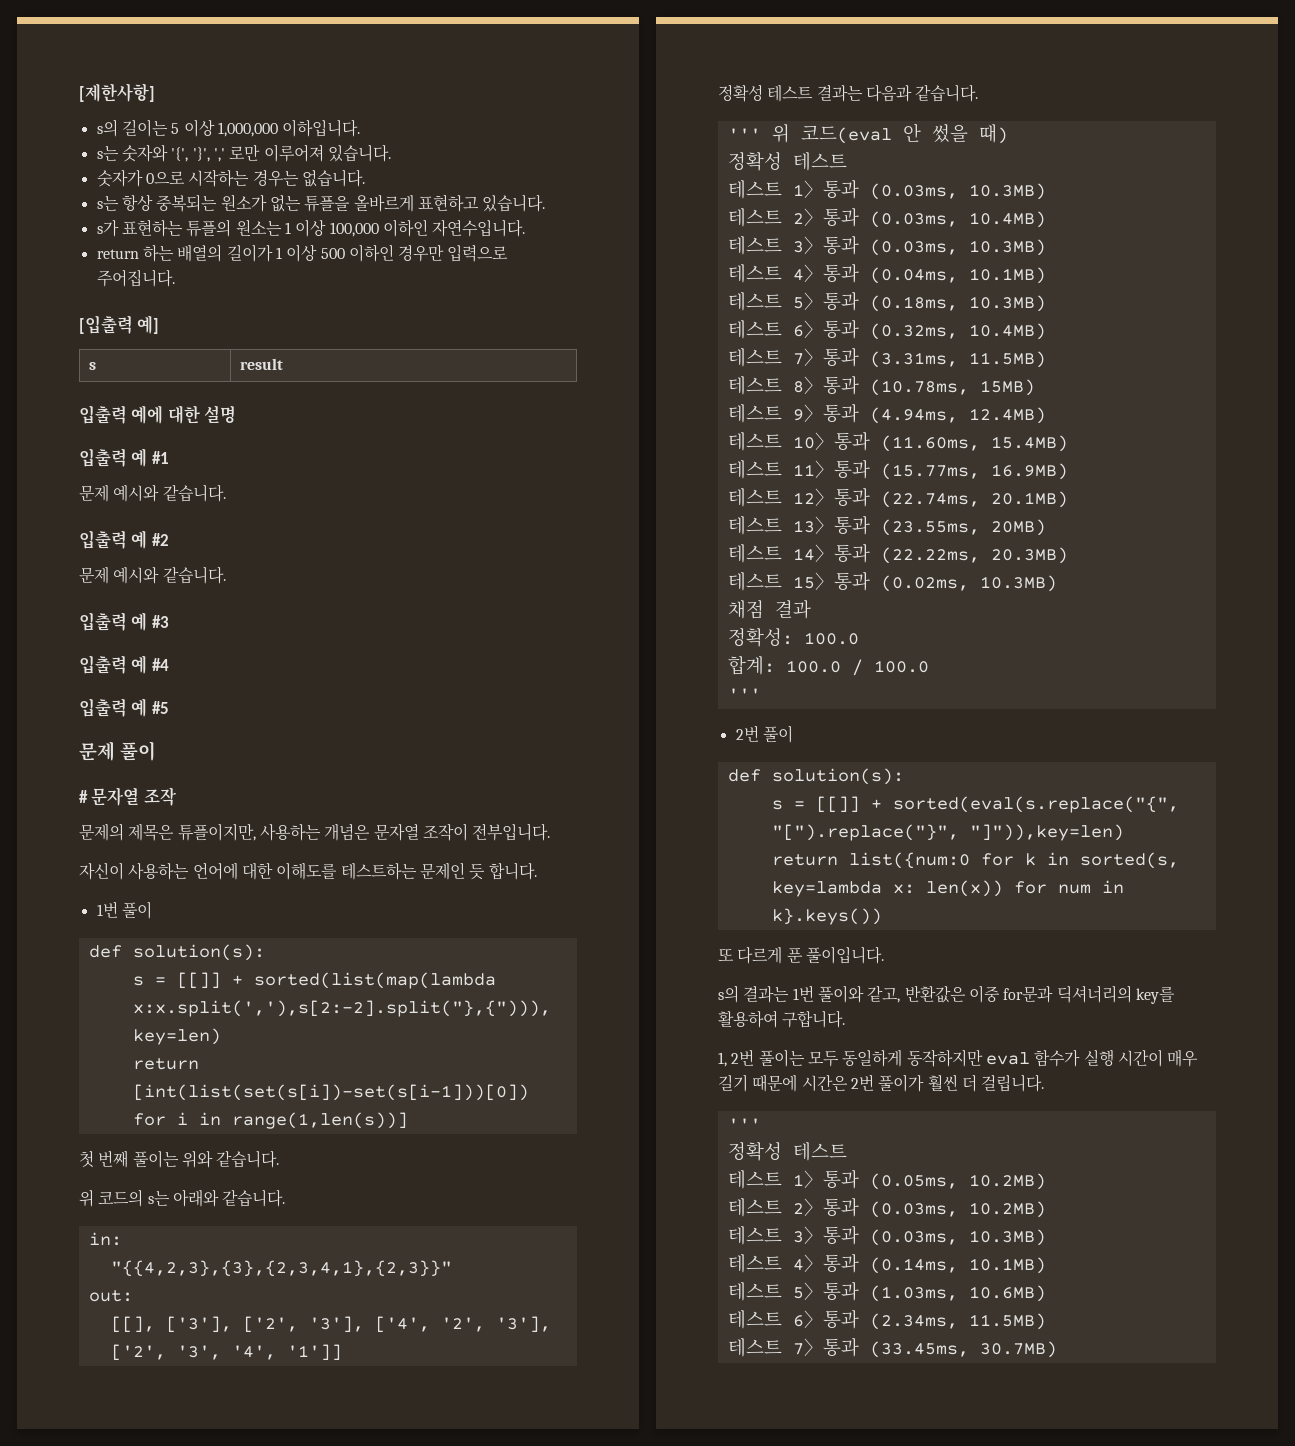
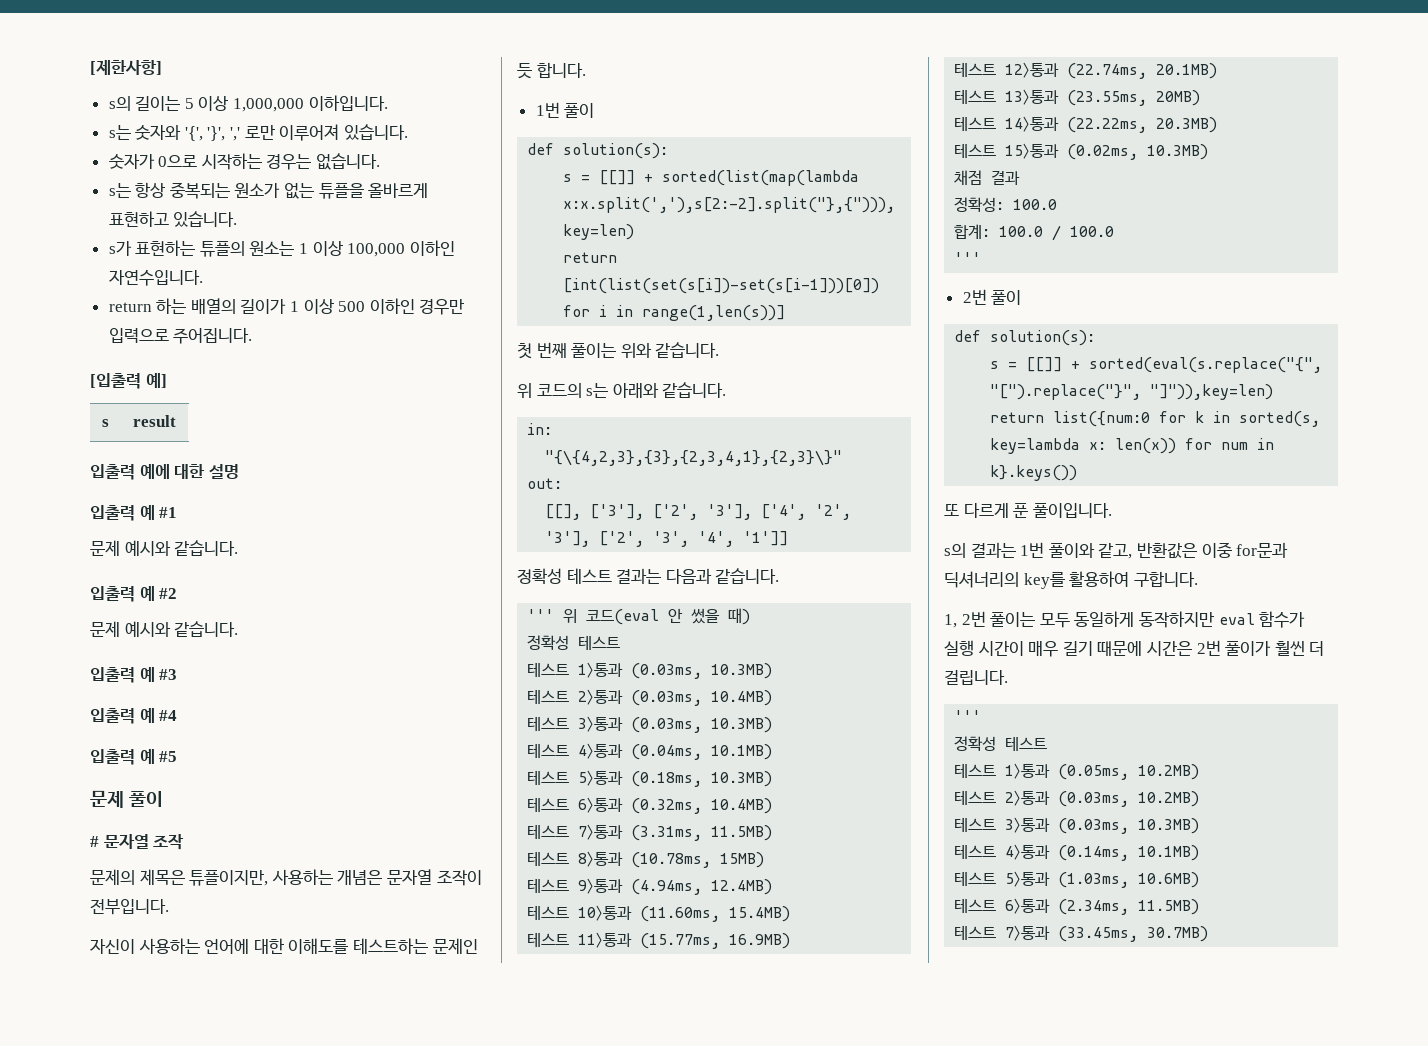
[110,1260,452,1277] "{{4,2,3},{3},{2,3,4,1},{2,3}}" -> [545,450,843,466] "{\{4,2,3},{3},{2,3,4,1},{2,3}\}"

